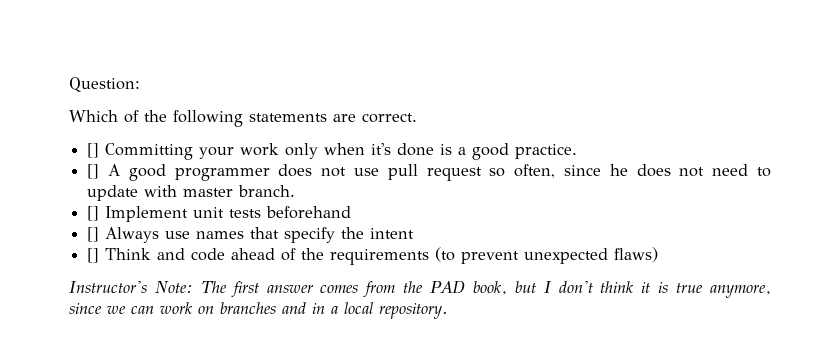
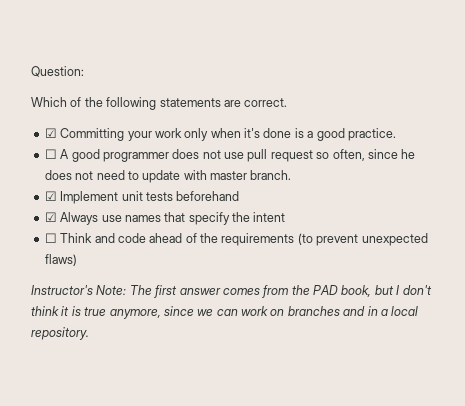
[87,143,100,158] [] -> [44,128,57,138] ☑
[87,164,100,179] [] -> [44,149,57,159] ☐
[87,206,100,221] [] -> [44,191,57,201] ☑
[87,227,100,242] [] -> [44,212,57,222] ☑
[87,248,100,263] [] -> [44,233,57,243] ☐

